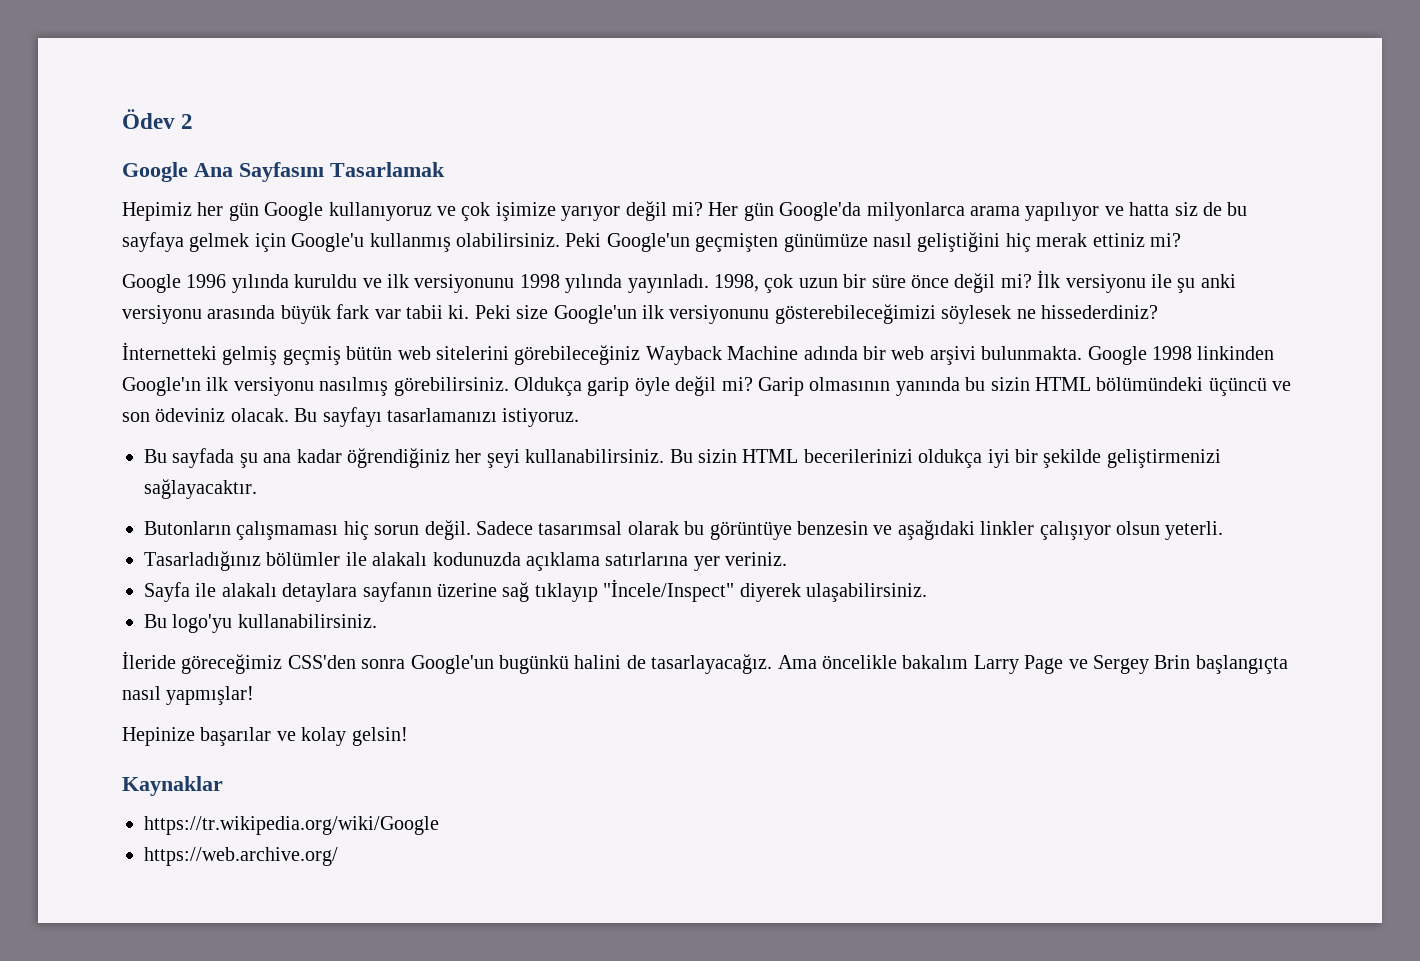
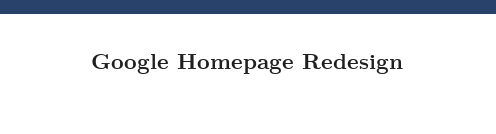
[122,109,194,129] [122,162,445,182] [122,201,1248,221] [122,232,1181,252] [122,270,1236,293] [122,304,1158,324] [122,342,1275,365] [122,376,1292,396] [122,407,580,427] [144,448,1221,468] [144,479,257,499] [144,520,1224,540] [144,551,788,571] [144,579,927,602] [144,614,377,633] [122,651,1288,674] [122,686,255,705] [122,727,408,746] [122,776,223,796] [144,816,439,835] [144,847,338,866] Ödev 2 // Google Ana Sayfasını Tasarlamak // Hepimiz her gün Google kullanıyoruz ve çok işimize yarıyor değil mi? Her gün Google'da milyonlarca arama yapılıyor ve hatta siz de bu sayfaya gelmek için Google'u kullanmış olabilirsiniz. Peki Google'un geçmişten günümüze nasıl geliştiğini hiç merak ettiniz mi? // Google 1996 yılında kuruldu ve ilk versiyonunu 1998 yılında yayınladı. 1998, çok uzun bir süre önce değil mi? İlk versiyonu ile şu anki versiyonu arasında büyük fark var tabii ki. Peki size Google'un ilk versiyonunu gösterebileceğimizi söylesek ne hissederdiniz? // İnternetteki gelmiş geçmiş bütün web sitelerini görebileceğiniz Wayback Machine adında bir web arşivi bulunmakta. Google 1998 linkinden Google'ın ilk versiyonu nasılmış görebilirsiniz. Oldukça garip öyle değil mi? Garip olmasının yanında bu sizin HTML bölümündeki üçüncü ve son ödeviniz olacak. Bu sayfayı tasarlamanızı istiyoruz. // Bu sayfada şu ana kadar öğrendiğiniz her şeyi kullanabilirsiniz. Bu sizin HTML becerilerinizi oldukça iyi bir şekilde geliştirmenizi sağlayacaktır. // Butonların çalışmaması hiç sorun değil. Sadece tasarımsal olarak bu görüntüye benzesin ve aşağıdaki linkler çalışıyor olsun yeterli. // Tasarladığınız bölümler ile alakalı kodunuzda açıklama satırlarına yer veriniz. // Sayfa ile alakalı detaylara sayfanın üzerine sağ tıklayıp "İncele/Inspect" diyerek ulaşabilirsiniz. // Bu logo'yu kullanabilirsiniz. // İleride göreceğimiz CSS'den sonra Google'un bugünkü halini de tasarlayacağız. Ama öncelikle bakalım Larry Page ve Sergey Brin başlangıçta nasıl yapmışlar! // Hepinize başarılar ve kolay gelsin! // Kaynaklar // https://tr.wikipedia.org/wiki/Google // https://web.archive.org/ -> [91,54,403,74] Google Homepage Redesign

